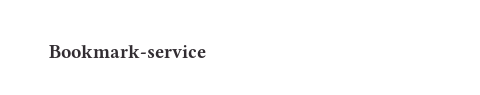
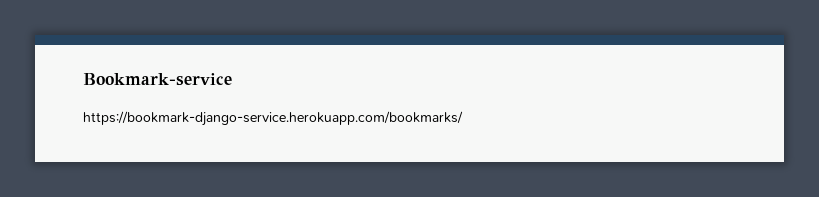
(206, 51) none -> [83,111,463,126] // https://bookmark-django-service.herokuapp.com/bookmarks/

